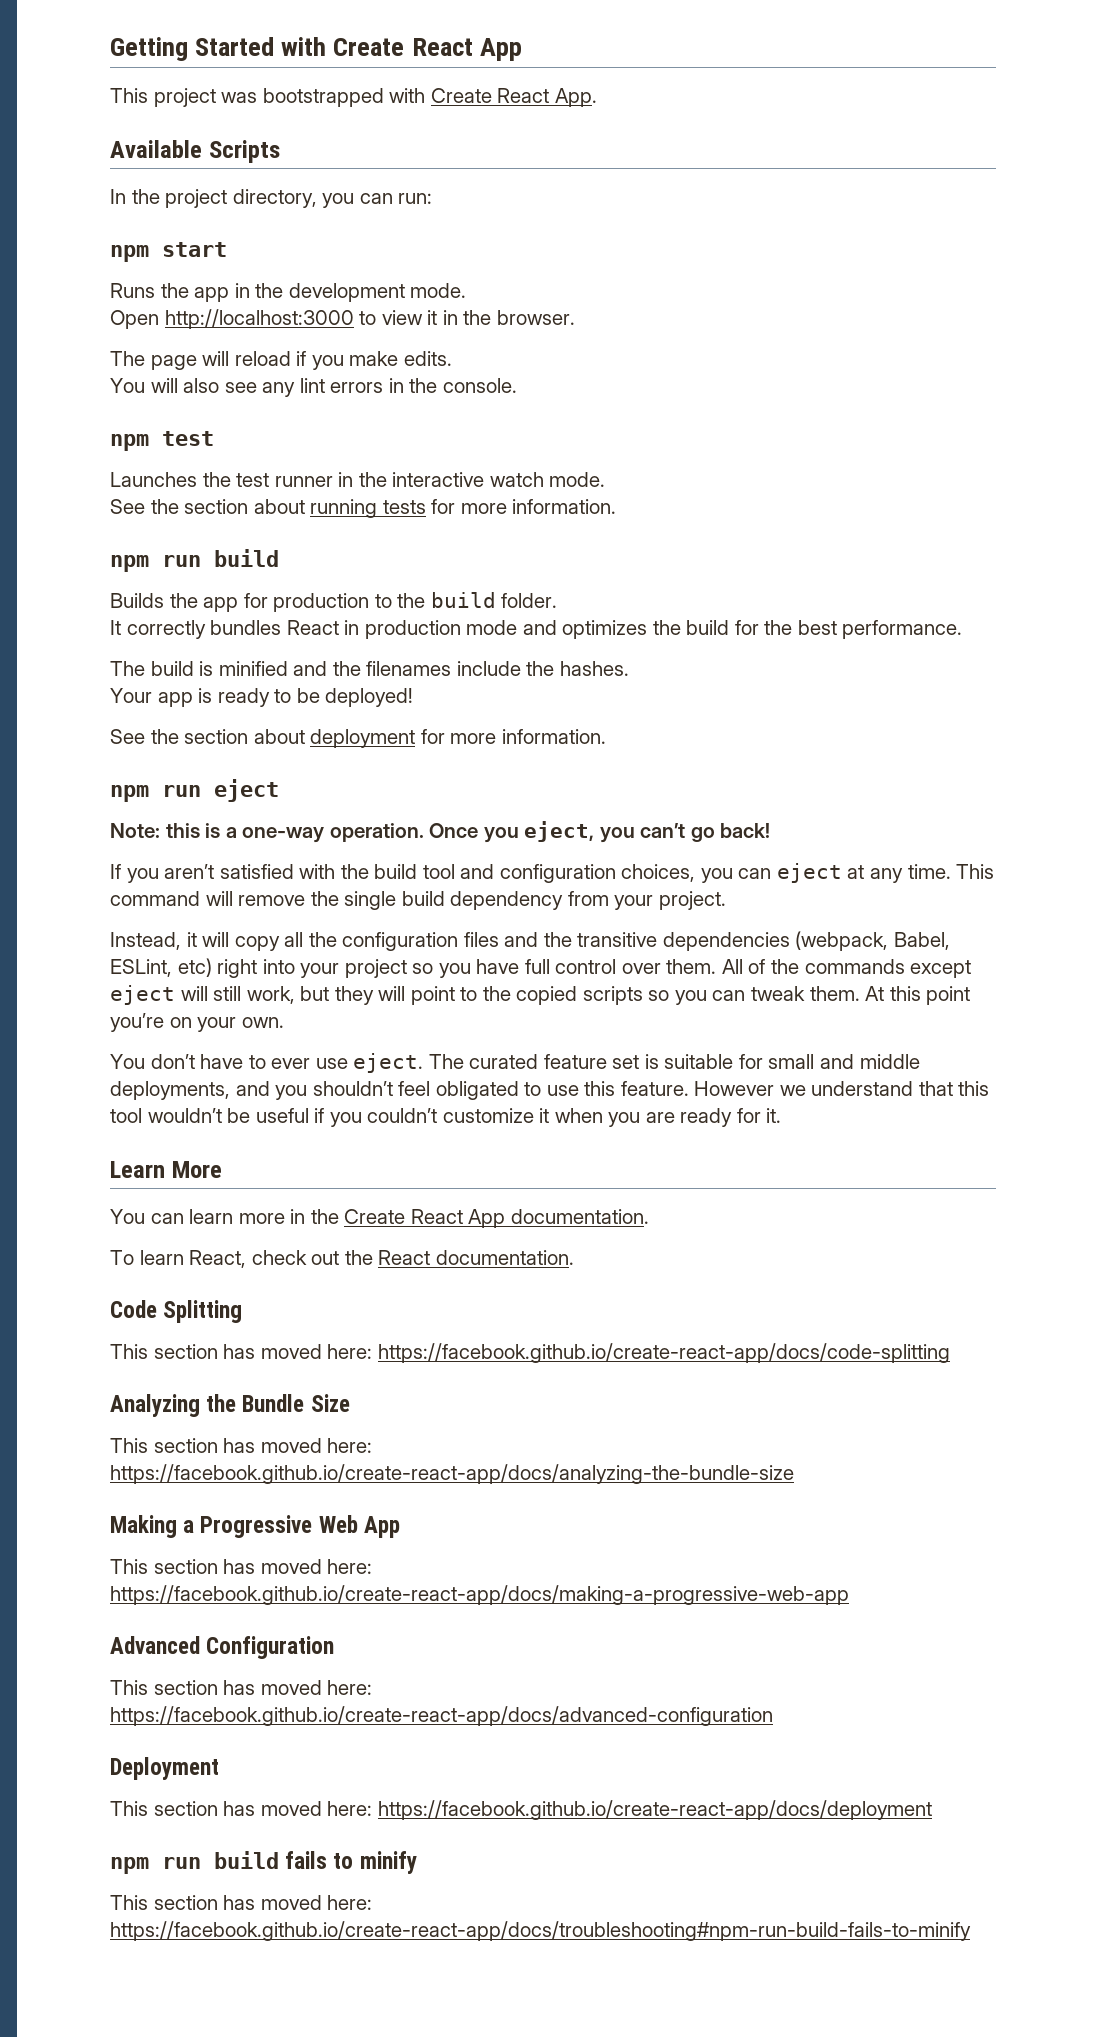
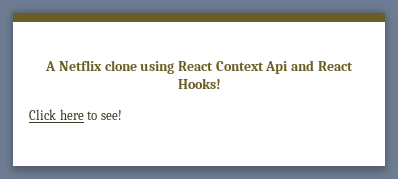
[110,37,522,61] [110,88,597,107] [110,140,280,163] [110,189,433,208] [110,242,227,262] [110,283,467,302] [110,309,575,329] [110,351,452,370] [110,378,517,397] [110,431,214,451] [110,472,606,487] [110,499,617,518] [110,549,279,572] [110,592,558,612] [110,620,963,639] [110,661,629,676] [110,688,414,707] [110,729,606,748] [110,779,279,802] [110,821,771,843] [110,863,995,883] [110,891,726,910] [110,931,950,951] [110,958,972,978] [110,985,971,1005] [110,1013,284,1032] [110,1053,920,1073] [110,1081,990,1100] [110,1108,782,1127] [110,1161,222,1178] [110,1209,649,1228] [110,1250,574,1268] [110,1300,243,1323] [110,1343,950,1363] [110,1394,350,1417] [110,1438,373,1453] [110,1464,794,1484] [110,1515,400,1538] [110,1559,373,1574] [110,1585,849,1605] [110,1636,335,1659] [110,1680,373,1695] [110,1706,773,1726] [110,1757,219,1780] [110,1800,932,1820] [110,1851,417,1874] [110,1895,373,1910] [110,1921,971,1941] Getting Started with Create React App // This project was bootstrapped with Create React App. // Available Scripts // In the project directory, you can run: // npm start // Runs the app in the development mode. // Open http://localhost:3000 to view it in the browser. // The page will reload if you make edits. // You will also see any lint errors in the console. // npm test // Launches the test runner in the interactive watch mode. // See the section about running tests for more information. // npm run build // Builds the app for production to the build folder. // It correctly bundles React in production mode and optimizes the build for the best performance. // The build is minified and the filenames include the hashes. // Your app is ready to be deployed! // See the section about deployment for more information. // npm run eject // Note: this is a one-way operation. Once you eject, you can’t go back! // If you aren’t satisfied with the build tool and configuration choices, you can eject at any time. This command will remove the single build dependency from your project. // Instead, it will copy all the configuration files and the transitive dependencies (webpack, Babel, ESLint, etc) right into your project so you have full control over them. All of the commands except eject will still work, but they will point to the copied scripts so you can tweak them. At this point you’re on your own. // You don’t have to ever use eject. The curated feature set is suitable for small and middle deployments, and you shouldn’t feel obligated to use this feature. However we understand that this tool wouldn’t be useful if you couldn’t customize it when you are ready for it. // Learn More // You can learn more in the Create React App documentation. // To learn React, check out the React documentation. // Code Splitting // This section has moved here: https://facebook.github.io/create-react-app/docs/code-splitting // Analyzing the Bundle Size // This section has moved here: https://facebook.github.io/create-react-app/docs/analyzing-the-bundle-size // Making a Progressive Web App // This section has moved here: https://facebook.github.io/create-react-app/docs/making-a-progressive-web-app // Advanced Configuration // This section has moved here: https://facebook.github.io/create-react-app/docs/advanced-configuration // Deployment // This section has moved here: https://facebook.github.io/create-react-app/docs/deployment // npm run build fails to minify // This section has moved here: https://facebook.github.io/create-react-app/docs/troubleshooting#npm-run-build-fails-to-minify -> [45,60,353,74] [177,78,221,89] [29,109,122,120] A Netflix clone using React Context Api and React Hooks! // Click here to see!

